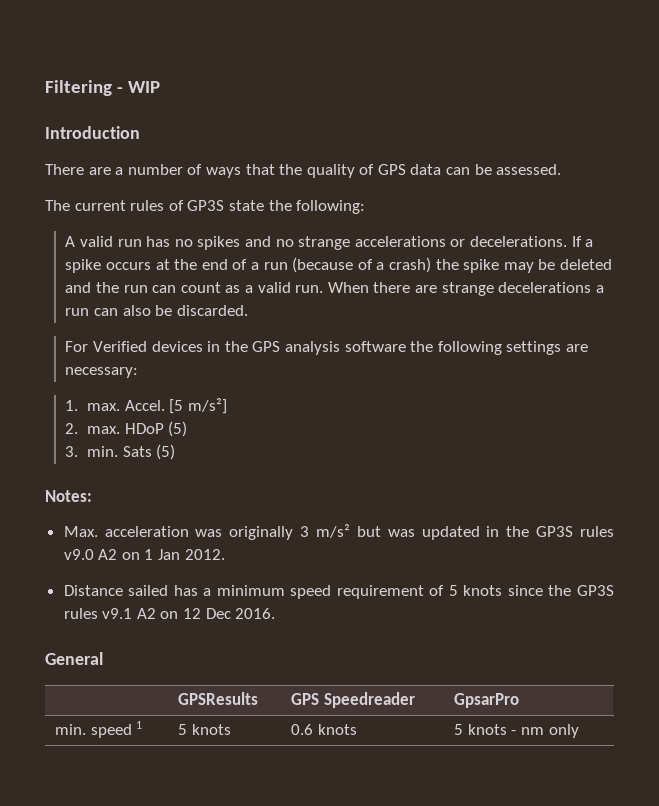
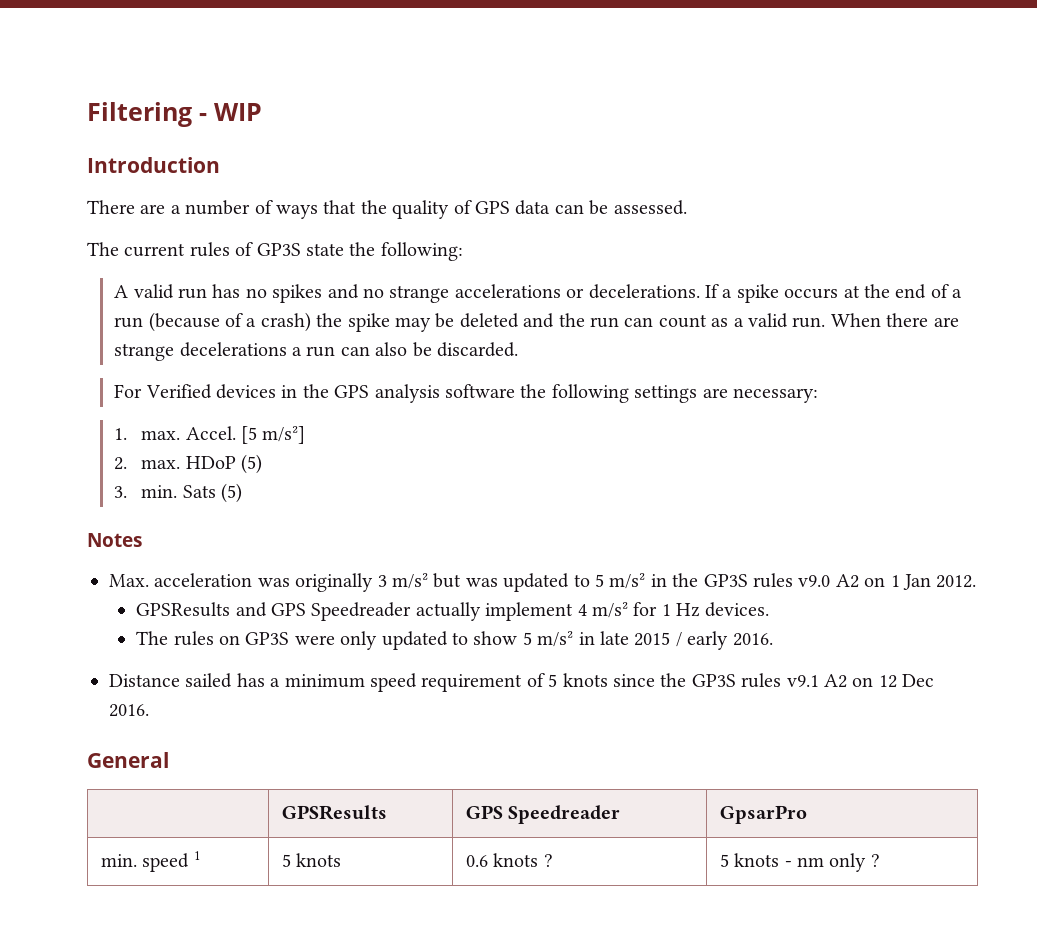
[45,490,92,502] Notes: -> [87,533,142,547] Notes
(480, 533) none -> [573,573,646,589] to 5 m/s²
(225, 554) none -> [136,602,769,621] [136,631,773,650] // GPSResults and GPS Speedreader actually implement 4 m/s² for 1 Hz devices. // The rules on GP3S were only updated to show 5 m/s² in late 2015 / early 2016.
(357, 729) none -> [543,854,553,867] ?
(579, 731) none -> [870,854,880,867] ?

